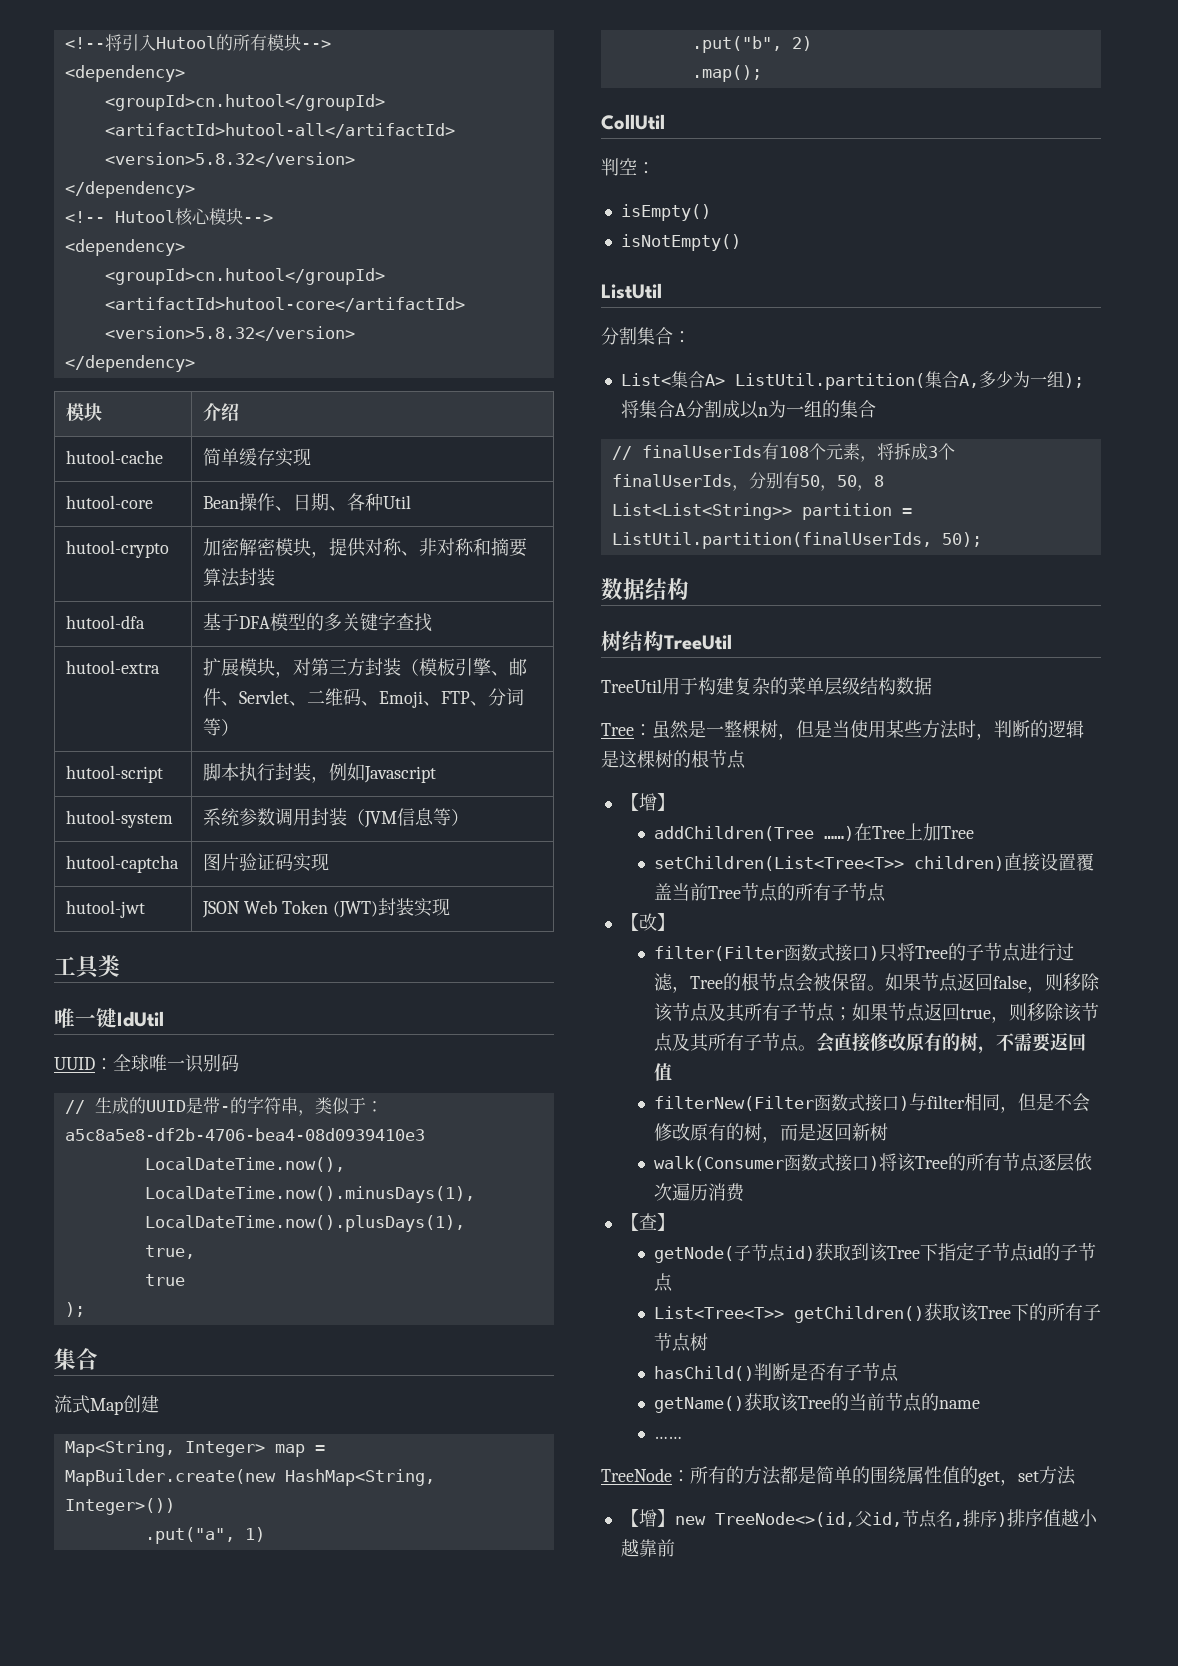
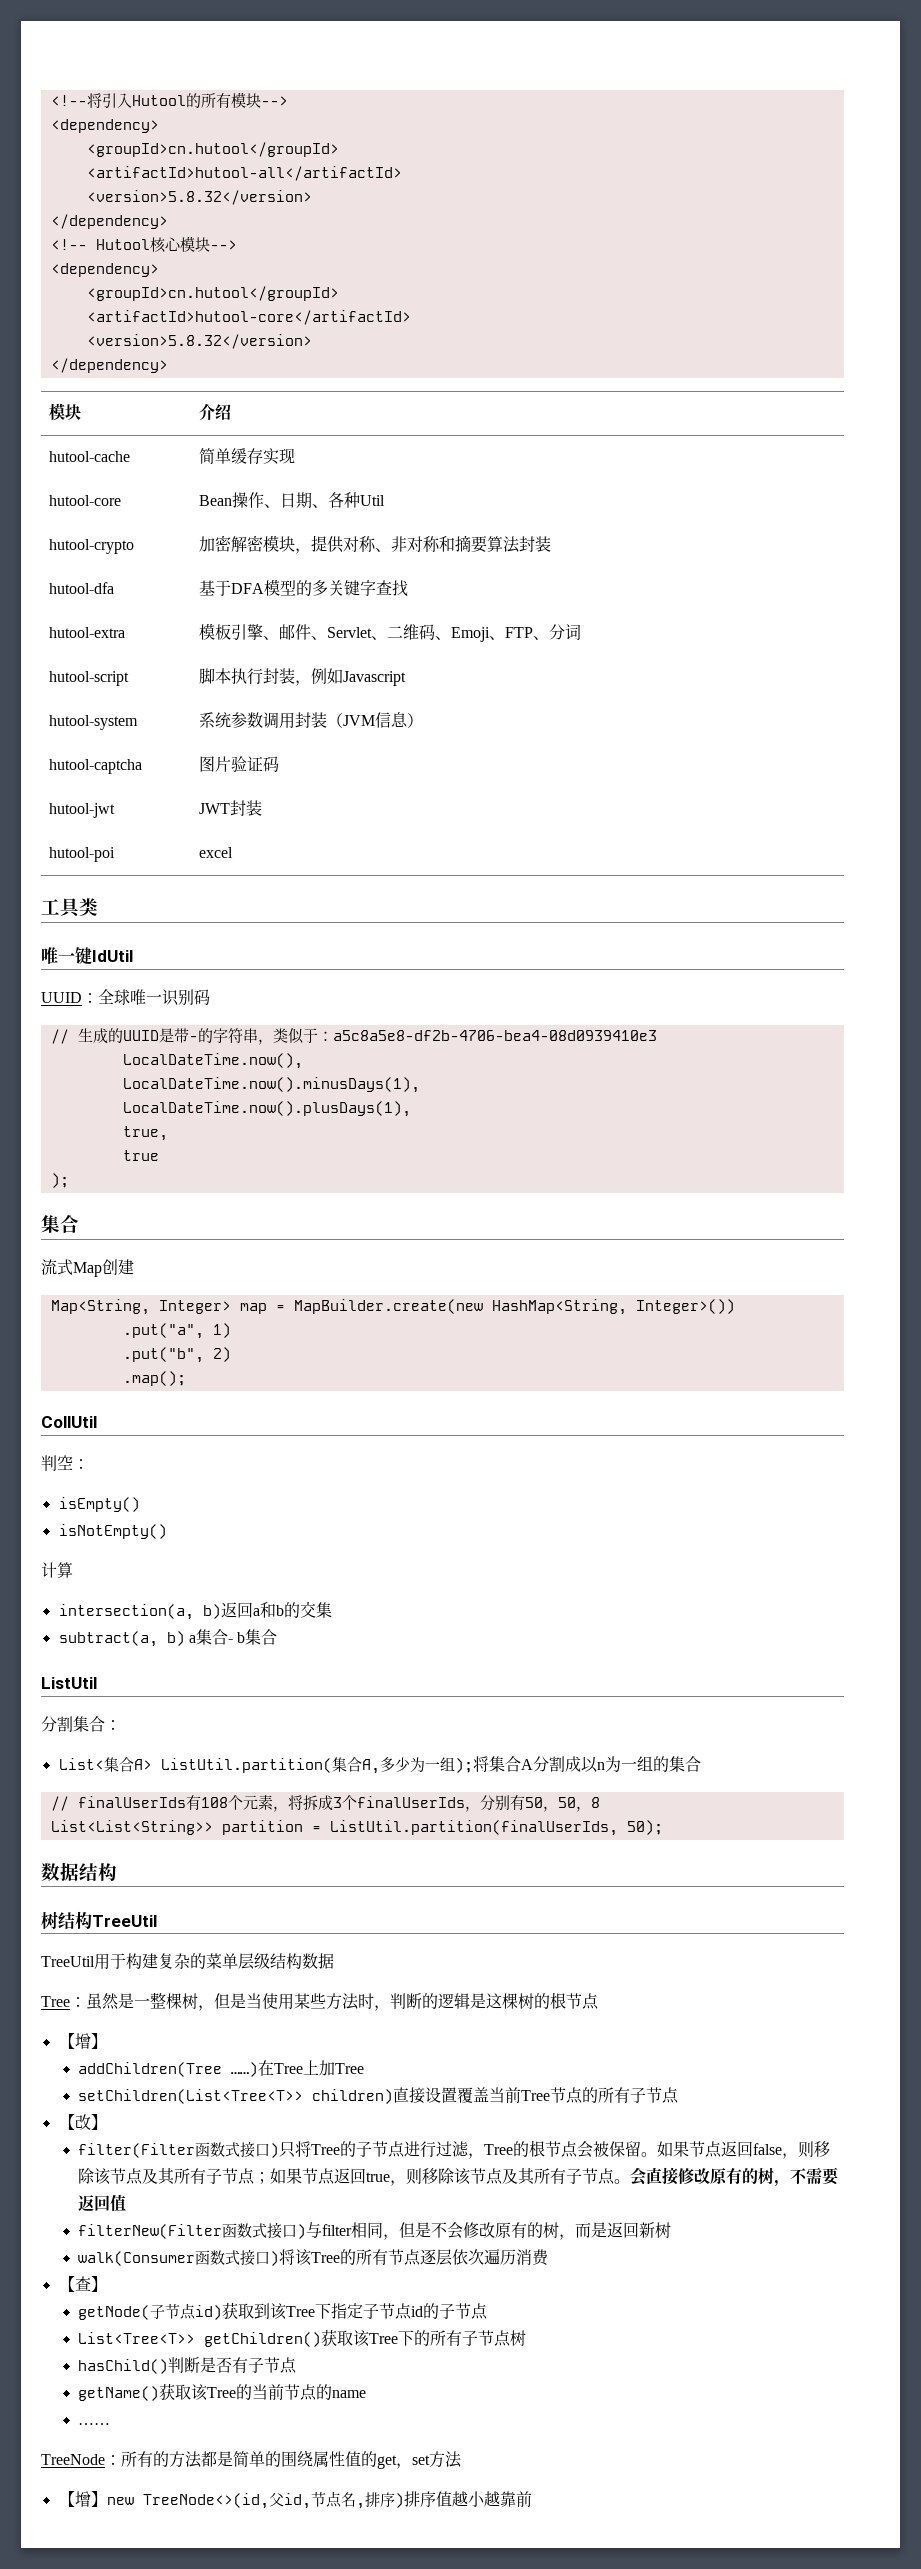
[203,658,420,678] 扩展模块，对第三方封装（ -> (126, 632) none
[203,718,240,736] 等） -> (582, 632) none
[433,808,452,826] 等 -> (409, 719) none
[293,853,330,872] 实现 -> (280, 764) none
[202,898,451,918] JSON Web Token (JWT)封装实现 -> [199,800,263,816] [49,847,116,862] [199,847,234,858] JWT封装 // hutool-poi | excel
(741, 242) none -> [41,1562,73,1578] [58,1601,332,1620] [58,1629,278,1647] // 计算 // intersection(a, b)返回a和b的交集 // subtract(a, b) a集合- b集合

